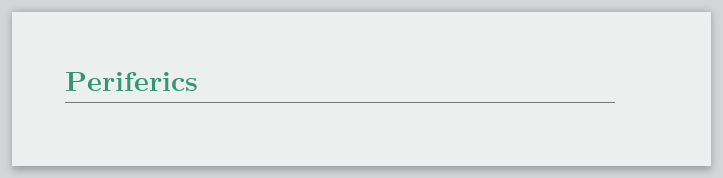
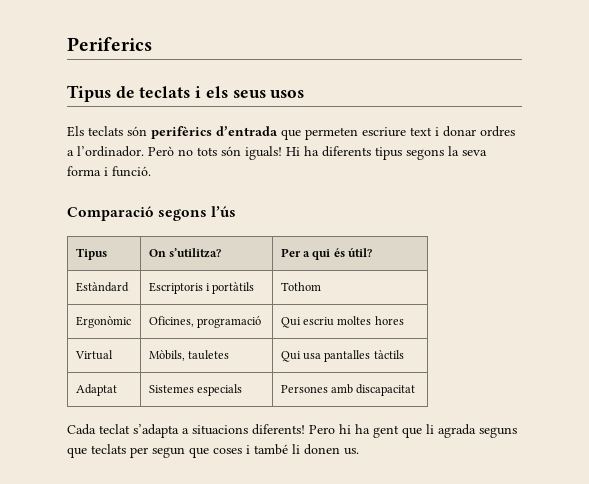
(198, 81) none -> [67,85,305,102] [67,126,515,140] [67,146,487,160] [67,166,151,177] [67,206,237,221] [75,248,107,260] [148,248,222,258] [280,248,373,260] [75,282,129,292] [148,282,255,294] [280,282,321,291] [75,316,131,328] [148,316,262,328] [280,316,404,328] [74,350,113,360] [148,350,230,361] [280,350,404,362] [75,384,117,396] [148,384,243,396] [280,384,416,396] [67,424,517,438] [67,444,359,458] // Tipus de teclats i els seus usos // Els teclats són perifèrics d’entrada que permeten escriure text i donar ordres a l’ordinador. Però no tots són iguals! Hi ha diferents tipus segons la seva forma i funció. // Comparació segons l’ús // Tipus | On s’utilitza? | Per a qui és útil? // Estàndard | Escriptoris i portàtils | Tothom // Ergonòmic | Oficines, programació | Qui escriu moltes hores // Virtual | Mòbils, tauletes | Qui usa pantalles tàctils // Adaptat | Sistemes especials | Persones amb discapacitat // Cada teclat s’adapta a situacions diferents! Pero hi ha gent que li agrada seguns que teclats per segun que coses i també li donen us.

